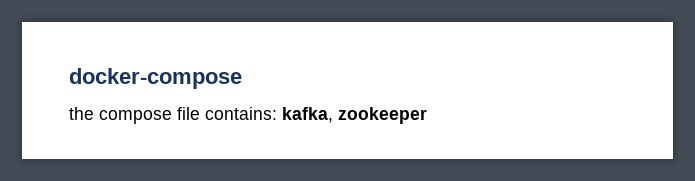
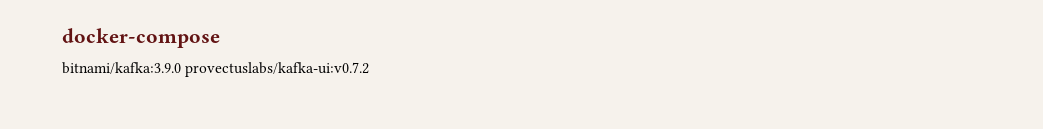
[69,107,427,124] the compose file contains: kafka, zookeeper -> [62,62,370,77] bitnami/kafka:3.9.0 provectuslabs/kafka-ui:v0.7.2

